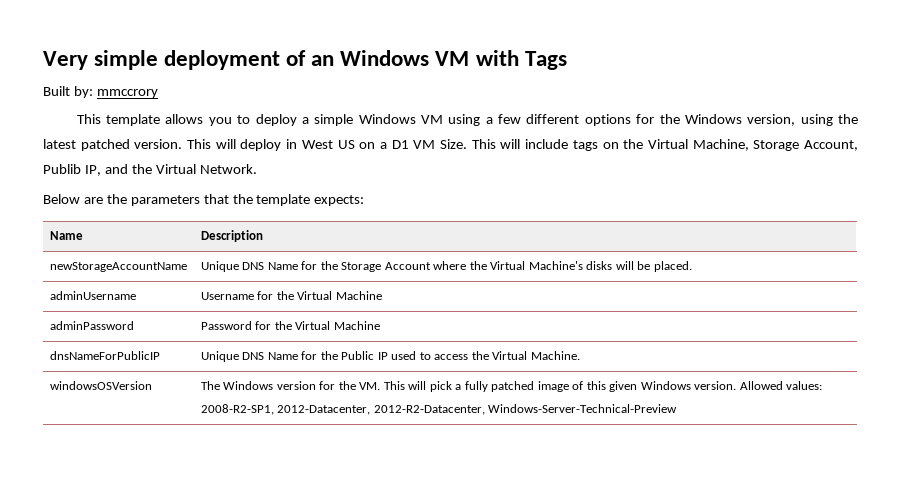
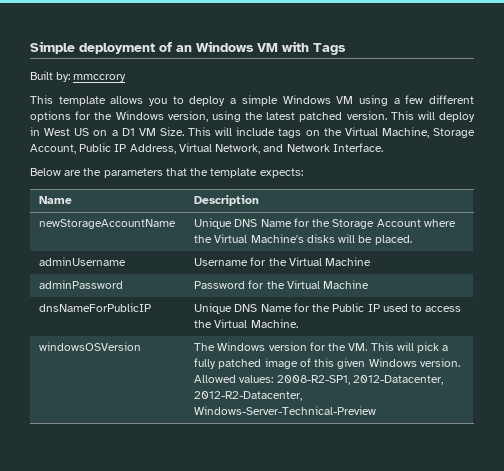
[43,50,159,70] Very simple -> [30,41,75,54] Simple
[43,164,257,176] Publib IP, and the Virtual Network. -> [79,143,383,154] Public IP Address, Virtual Network, and Network Interface.

